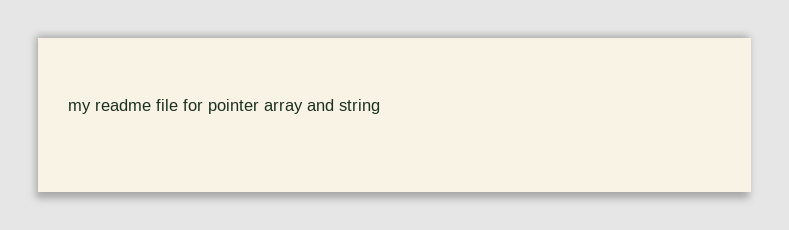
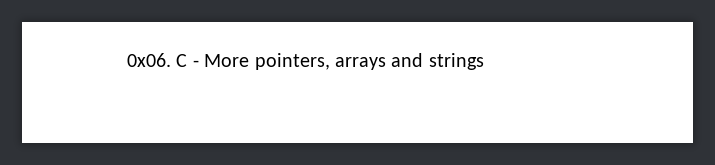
[68,99,380,114] my readme file for pointer array and string -> [127,53,484,70] 0x06. C - More pointers, arrays and strings

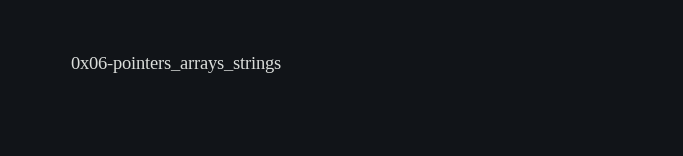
[127,53,484,70] 0x06. C - More pointers, arrays and strings -> [71,57,281,73] 0x06-pointers_arrays_strings

